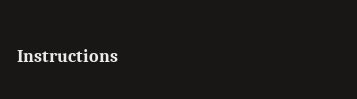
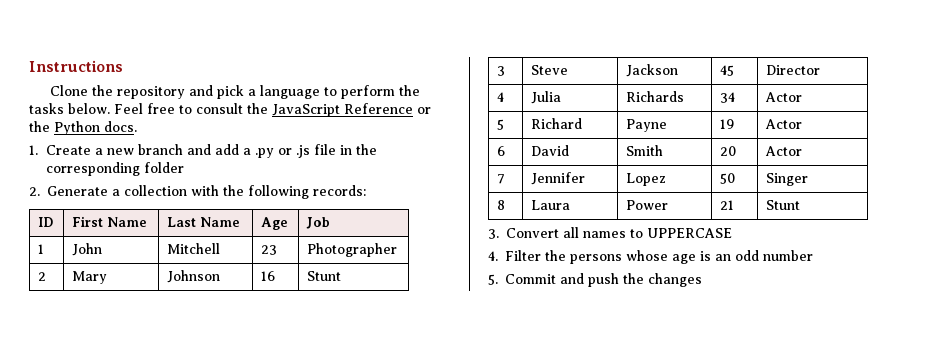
(118, 55) none -> [50,85,421,99] [29,103,431,117] [29,121,137,135] [29,144,377,158] [45,162,184,176] [29,185,366,199] [38,217,54,227] [72,216,148,227] [167,217,241,227] [261,217,289,230] [306,217,331,229] [38,244,45,254] [72,243,103,256] [167,243,221,254] [261,245,278,255] [307,243,398,257] [38,272,47,281] [72,271,108,284] [167,270,221,283] [261,271,276,281] [307,271,342,281] [497,66,506,76] [531,65,569,75] [626,64,679,77] [720,65,735,76] [766,65,821,75] [497,92,505,102] [531,91,562,104] [626,91,685,102] [720,92,736,103] [765,92,803,102] [497,119,505,130] [531,118,583,129] [626,119,668,132] [720,119,735,129] [765,119,803,129] [497,146,506,156] [531,145,570,156] [626,145,664,156] [720,146,737,156] [765,146,803,156] [497,174,506,184] [531,172,586,185] [626,173,667,186] [720,173,736,184] [766,173,809,186] [497,200,506,210] [531,200,571,210] [626,200,669,210] [720,200,735,210] [766,200,801,210] [488,227,732,239] [488,250,813,264] [488,273,702,287] // Clone the repository and pick a language to perform the tasks below. Feel free to consult the JavaScript Reference or the Python docs. // 1. Create a new branch and add a .py or .js file in the corresponding folder // 2. Generate a collection with the following records: // ID | First Name | Last Name | Age | Job // 1 | John | Mitchell | 23 | Photographer // 2 | Mary | Johnson | 16 | Stunt // 3 | Steve | Jackson | 45 | Director // 4 | Julia | Richards | 34 | Actor // 5 | Richard | Payne | 19 | Actor // 6 | David | Smith | 20 | Actor // 7 | Jennifer | Lopez | 50 | Singer // 8 | Laura | Power | 21 | Stunt // 3. Convert all names to UPPERCASE // 4. Filter the persons whose age is an odd number // 5. Commit and push the changes

